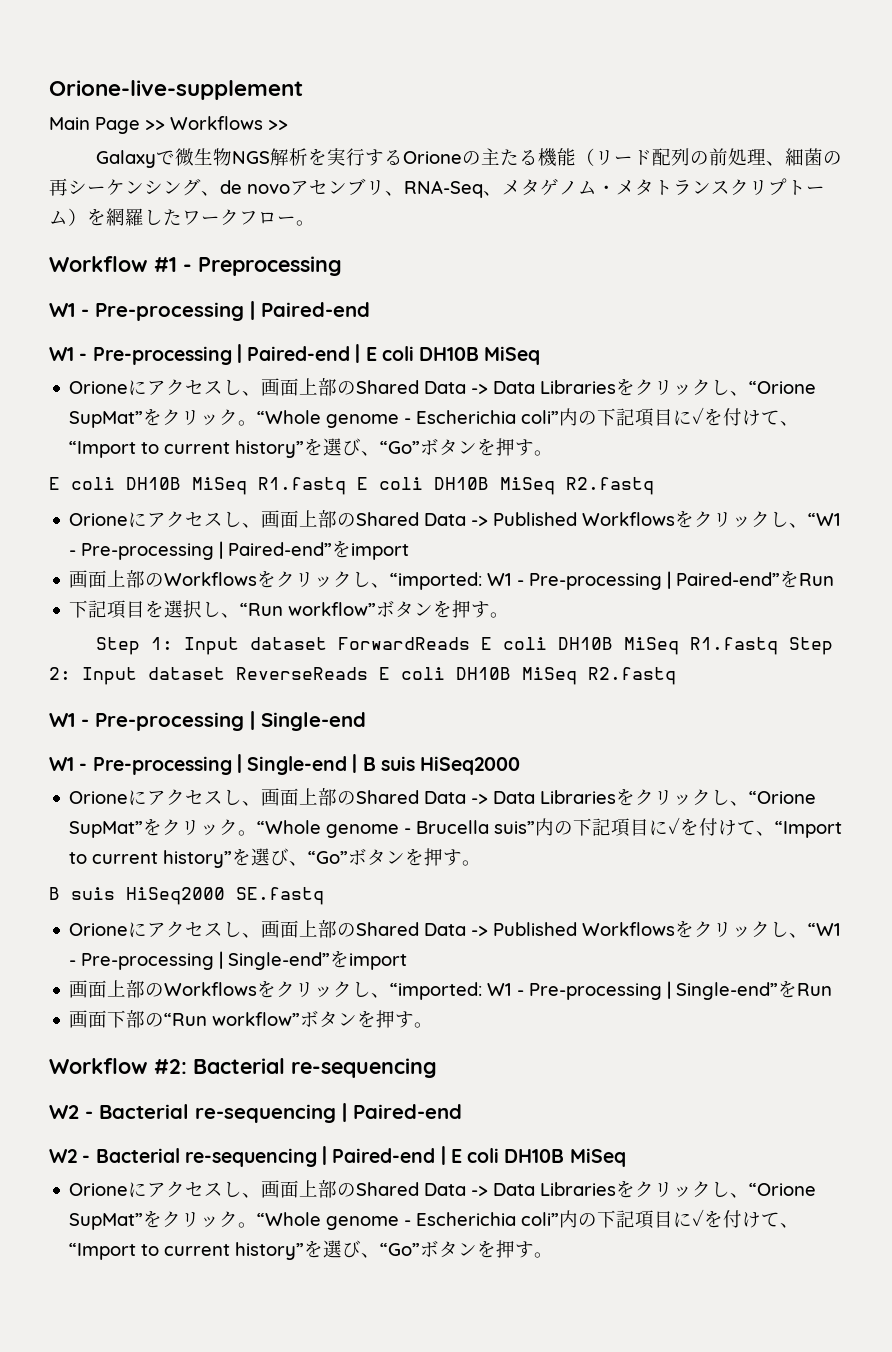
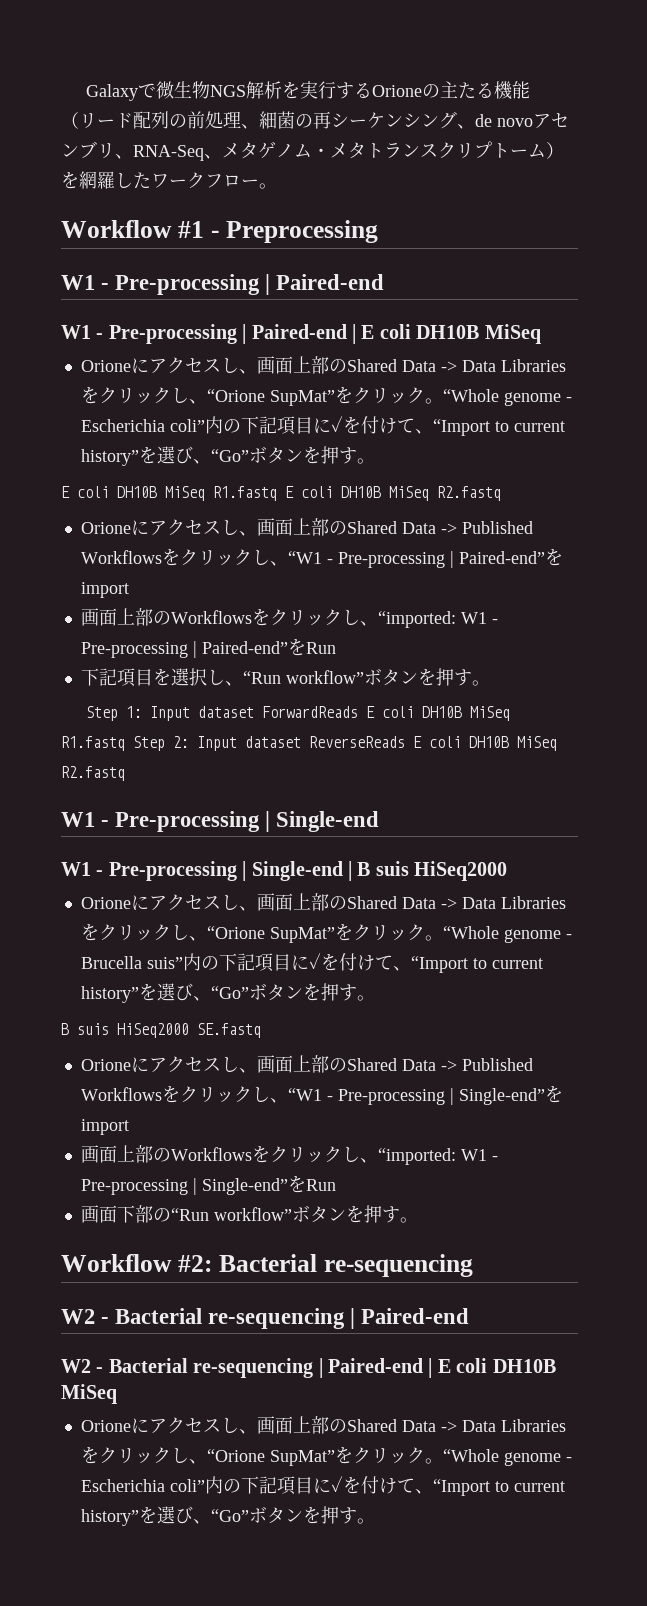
[49,80,303,100] [49,116,288,134] Orione-live-supplement // Main Page >> Workflows >> // -> (85, 92) none

